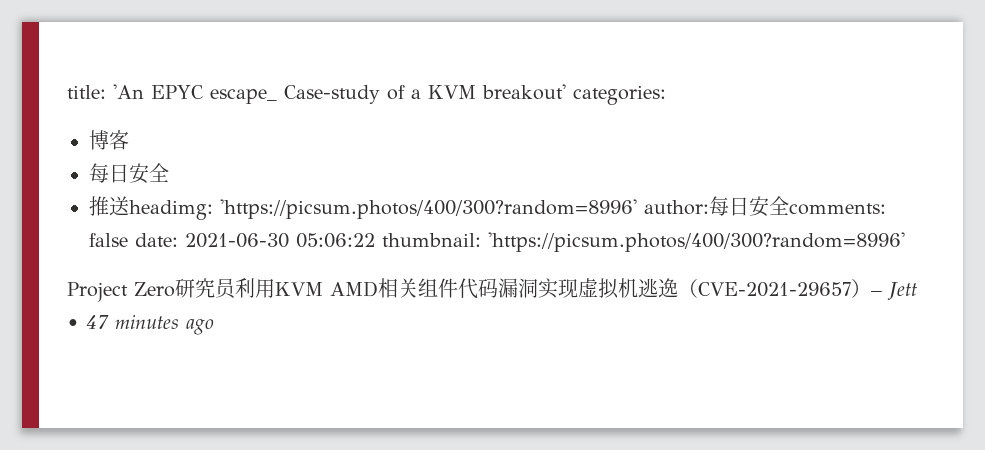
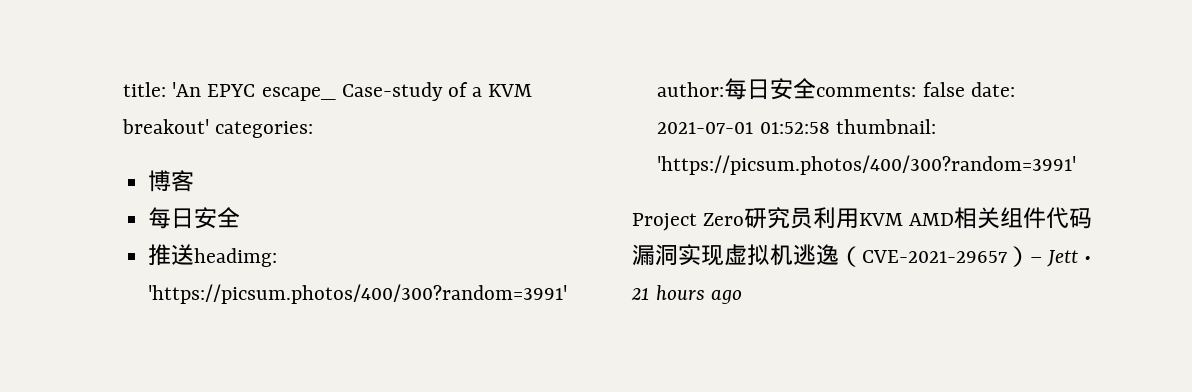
[220,199,637,219] 'https://picsum.photos/400/300?random=8996' -> [148,284,568,304] 'https://picsum.photos/400/300?random=3991'
[185,232,905,252] 2021-06-30 05:06:22 thumbnail: 'https://picsum.photos/400/300?random=8996' -> [657,119,936,134] [657,155,1077,175] 2021-07-01 01:52:58 thumbnail: 'https://picsum.photos/400/300?random=3991'
[86,315,179,329] 47 minutes -> [631,285,706,300] 21 hours

